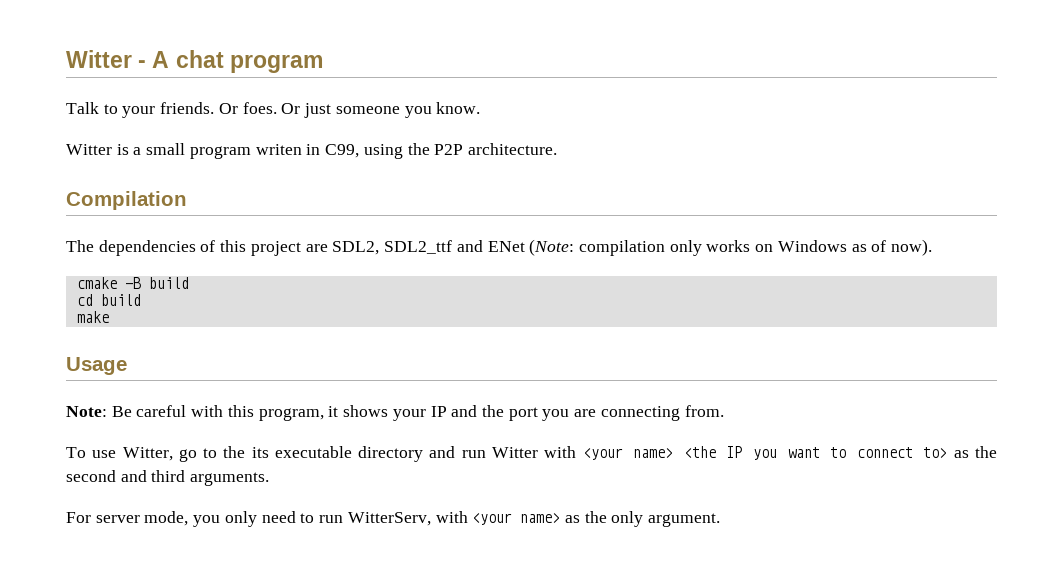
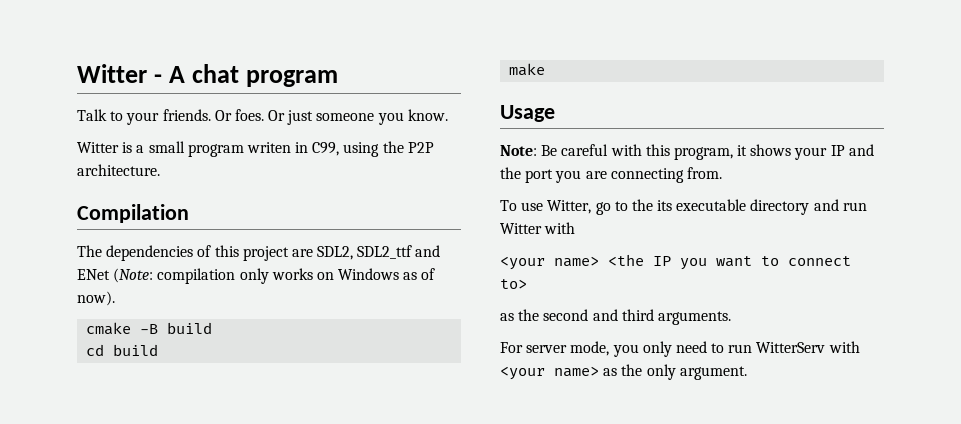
(577, 452) none -> (576, 228) //
(948, 452) none -> (527, 284) //
[347,512,431,526] WitterServ, -> [756,342,826,353] WitterServ

